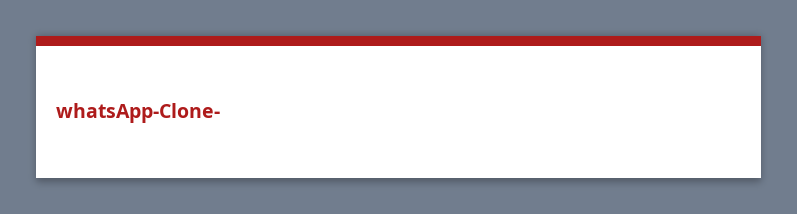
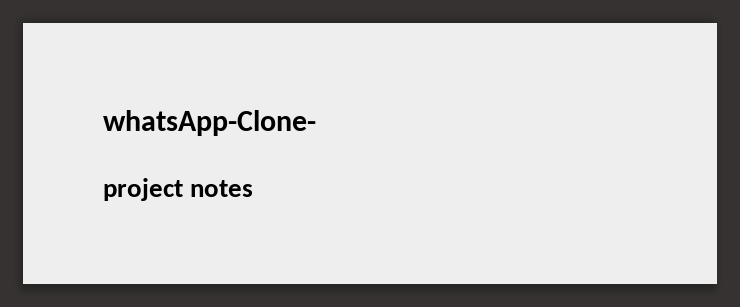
(220, 113) none -> [103,178,254,201] // project notes

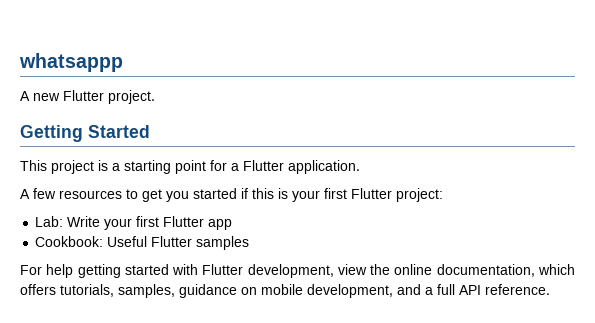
[103,110,316,136] [103,178,254,201] whatsApp-Clone- // project notes -> [19,53,123,72] [20,90,155,104] [20,125,150,142] [20,160,360,174] [20,188,443,202] [35,216,233,230] [35,236,250,250] [20,264,575,278] [20,284,550,298] whatsappp // A new Flutter project. // Getting Started // This project is a starting point for a Flutter application. // A few resources to get you started if this is your first Flutter project: // Lab: Write your first Flutter app // Cookbook: Useful Flutter samples // For help getting started with Flutter development, view the online documentation, which offers tutorials, samples, guidance on mobile development, and a full API reference.

